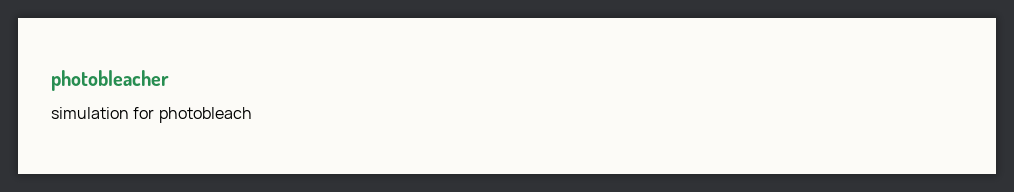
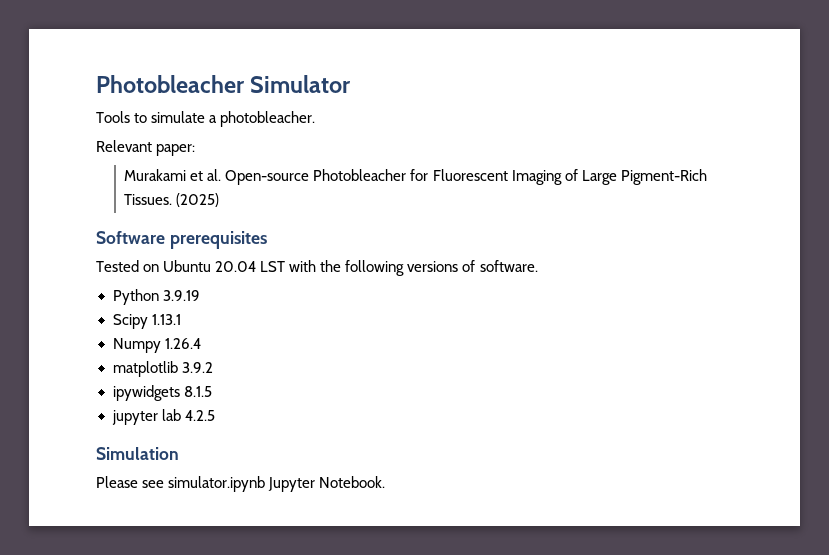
[51,70,169,91] [51,107,252,123] photobleacher // simulation for photobleach -> [96,75,352,93] [96,111,316,127] [96,140,196,156] [124,169,707,185] [124,193,220,207] [96,231,267,249] [96,260,538,276] [112,289,200,305] [112,314,181,329] [112,338,201,353] [112,361,213,377] [112,385,212,401] [111,409,215,425] [96,447,179,460] [96,476,386,492] Photobleacher Simulator // Tools to simulate a photobleacher. // Relevant paper: // Murakami et al. Open-source Photobleacher for Fluorescent Imaging of Large Pigment-Rich Tissues. (2025) // Software prerequisites // Tested on Ubuntu 20.04 LST with the following versions of software. // Python 3.9.19 // Scipy 1.13.1 // Numpy 1.26.4 // matplotlib 3.9.2 // ipywidgets 8.1.5 // jupyter lab 4.2.5 // Simulation // Please see simulator.ipynb Jupyter Notebook.

